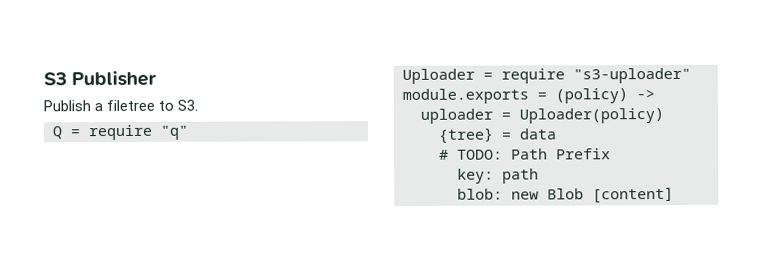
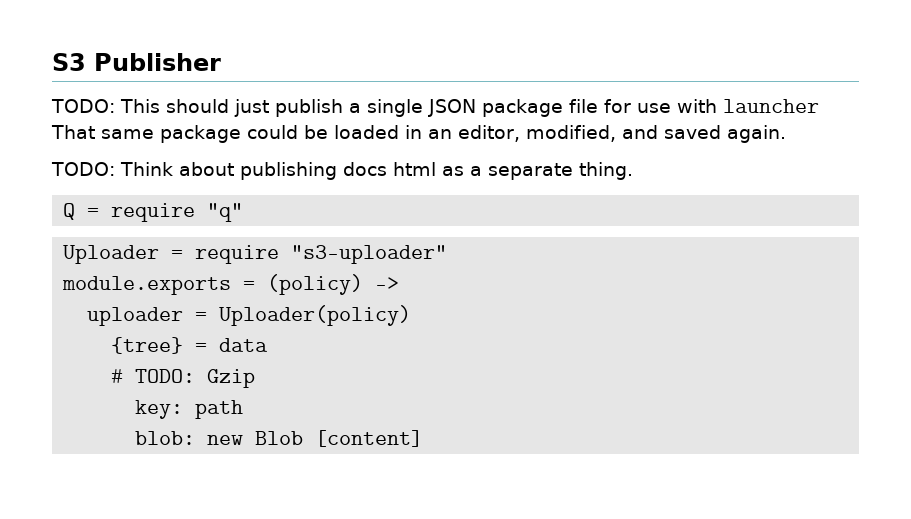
[43,99,199,112] Publish a filetree to S3. -> [51,99,819,117] [51,125,786,143] [51,162,633,180] TODO: This should just publish a single JSON package file for use with launcher That same package could be loaded in an editor, modified, and saved again. // TODO: Think about publishing docs html as a separate thing.
[511,148,611,160] Path Prefix -> [207,369,256,388] Gzip

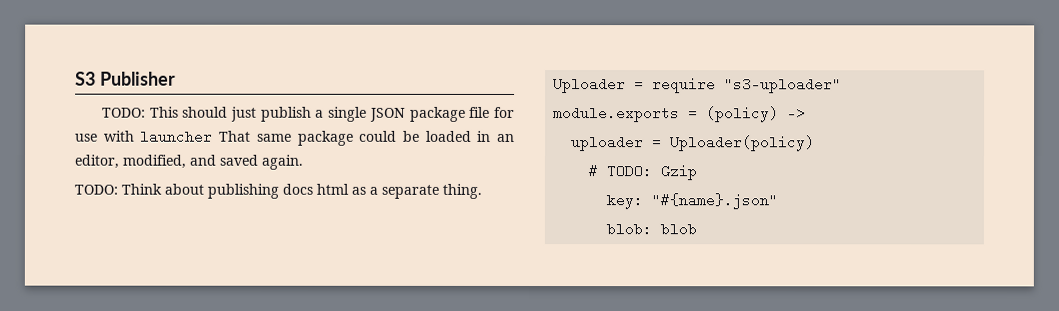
[63,203,244,222] // Q = require "q" -> (482, 191) none
[111,337,269,354] // {tree} = data -> (816, 143) none
[195,400,244,419] path -> [651,193,779,210] "#{name}.json"
[207,430,424,447] new Blob [content] -> [660,222,698,237] blob

